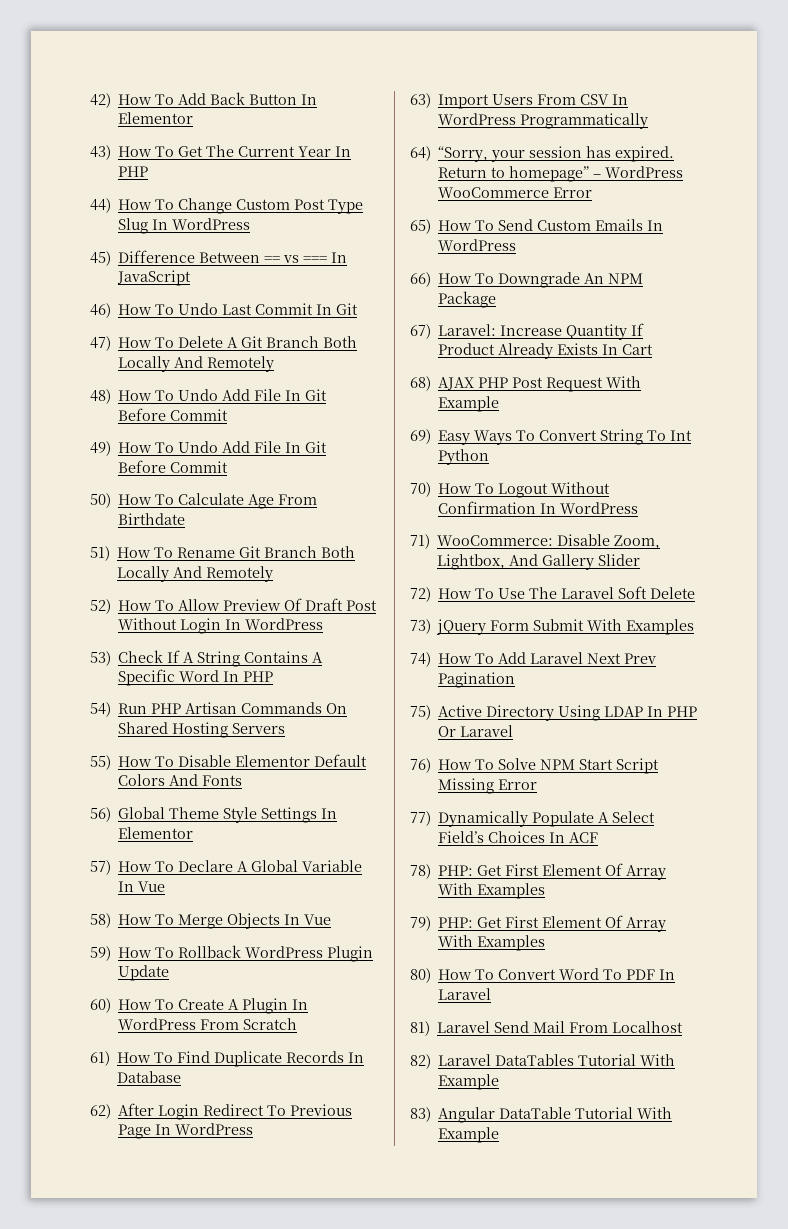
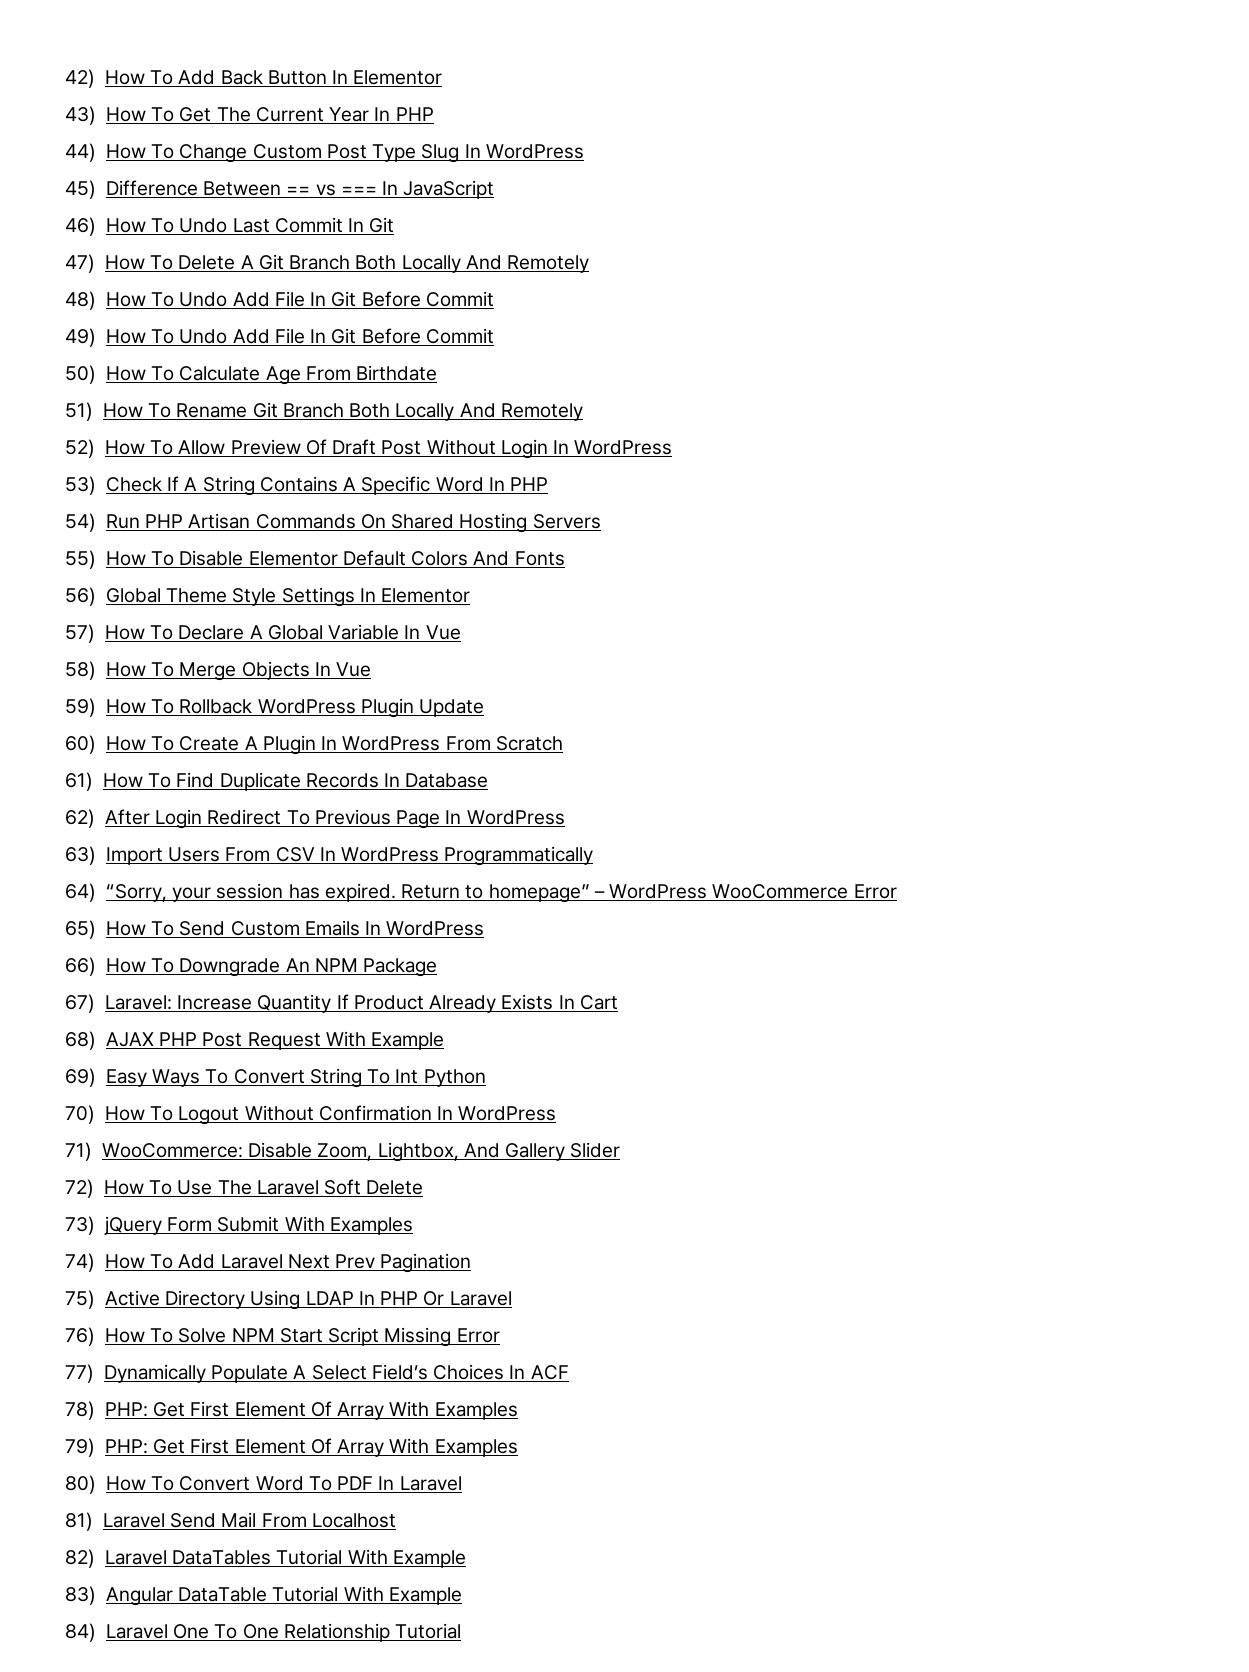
(500, 1135) none -> [65,1623,462,1642] // 84) Laravel One To One Relationship Tutorial

